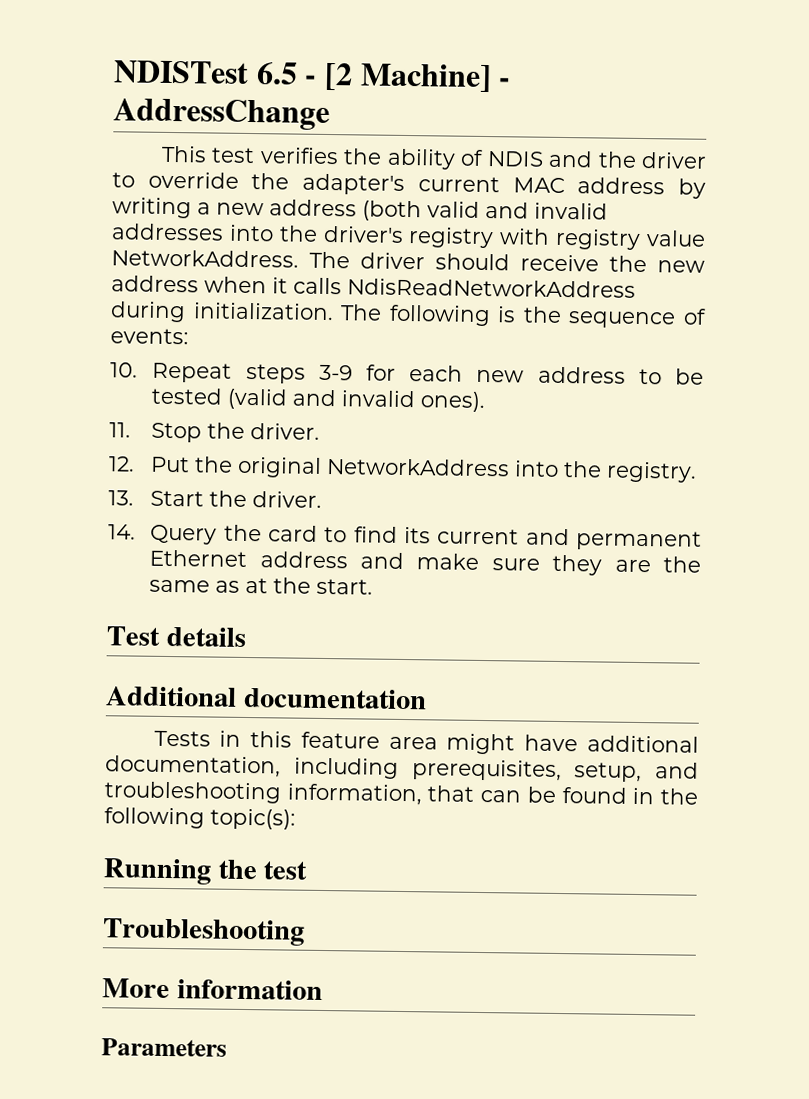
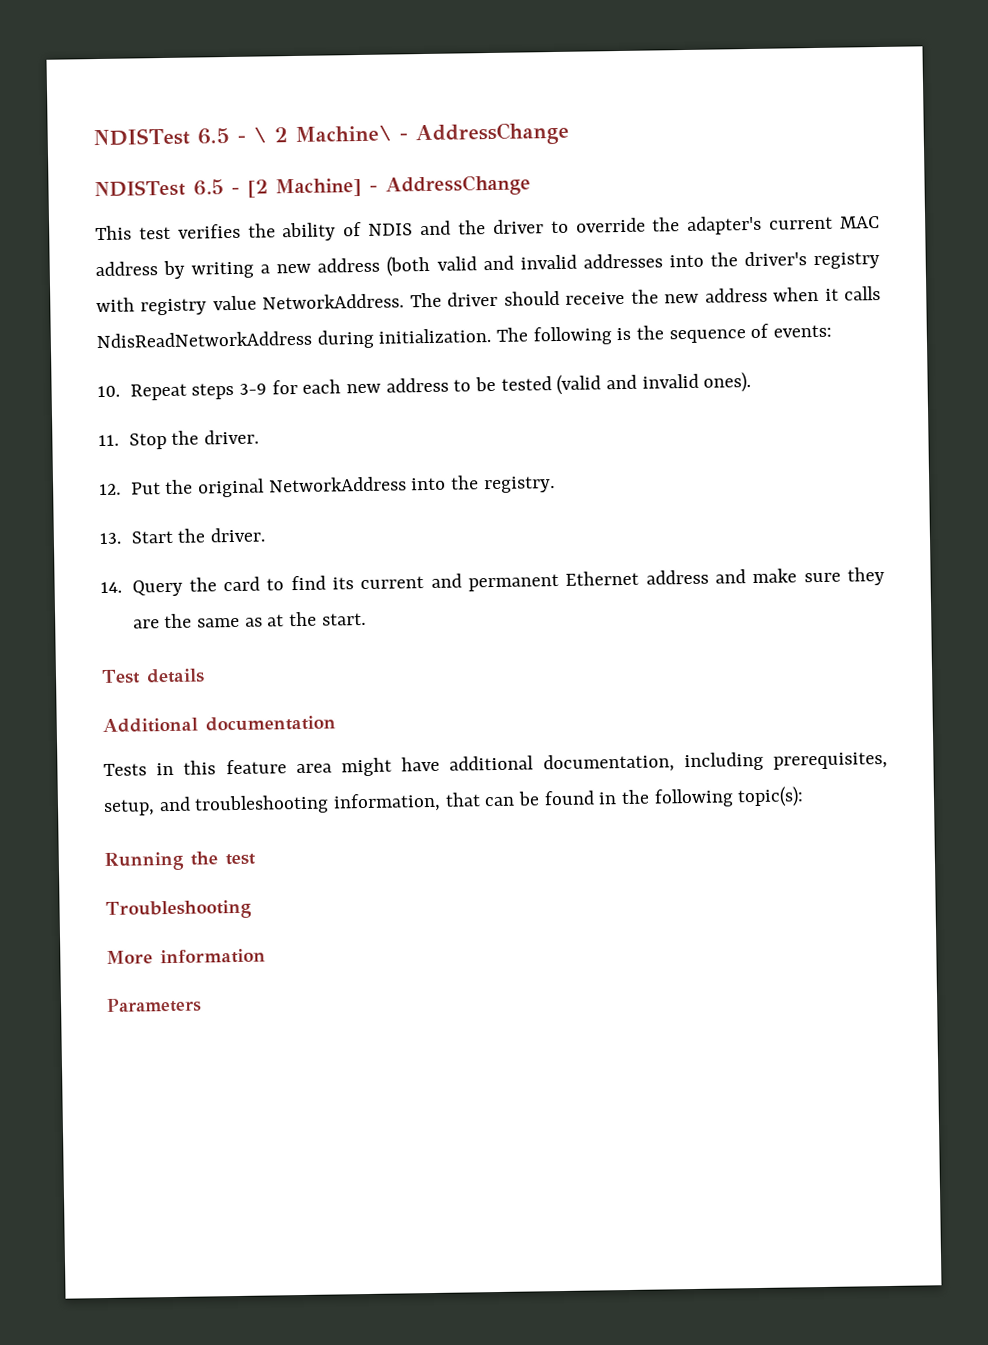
[113,60,318,85] NDISTest 6.5 - -> [93,121,569,147] [94,179,240,198] NDISTest 6.5 - \ 2 Machine\ - AddressChange // NDISTest 6.5 -

